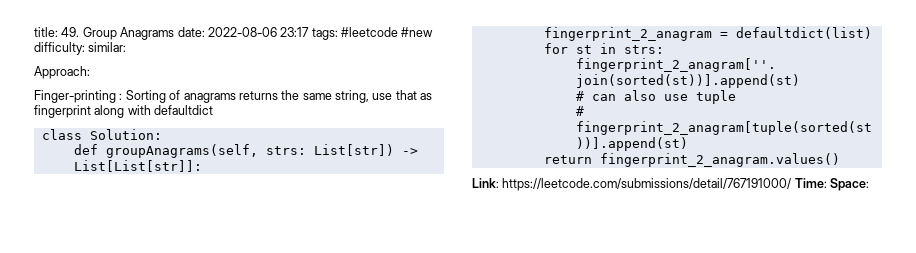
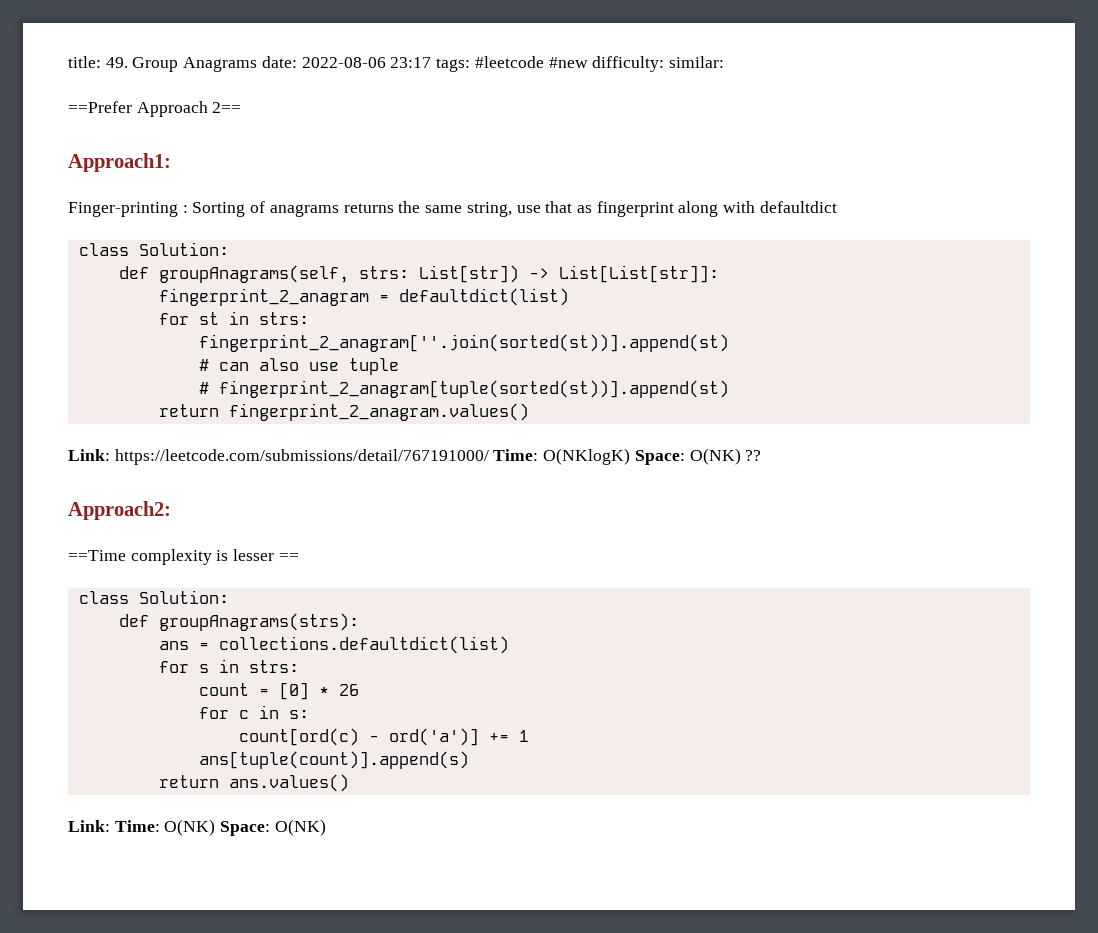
[34,66,90,79] Approach: -> [68,101,242,117] [68,153,171,172] ==Prefer Approach 2== // Approach1:
[830,178,870,191] Space: -> [543,448,762,465] [68,501,171,520] [68,549,299,565] [78,590,229,604] [118,613,359,631] [158,636,509,654] [158,659,299,673] [198,682,359,700] [198,705,309,719] [238,728,529,746] [198,751,469,769] [158,774,349,792] [68,819,326,836] O(NKlogK) Space: O(NK) ?? // Approach2: // ==Time complexity is lesser == // class Solution: // def groupAnagrams(strs): // ans = collections.defaultdict(list) // for s in strs: // count = [0] * 26 // for c in s: // count[ord(c) - ord('a')] += 1 // ans[tuple(count)].append(s) // return ans.values() // Link: Time: O(NK) Space: O(NK)

